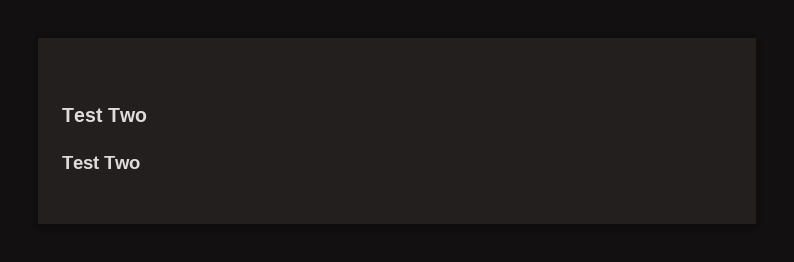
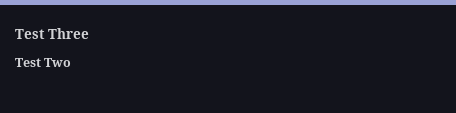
[62,108,148,122] Test Two -> [15,28,89,39] Test Three

